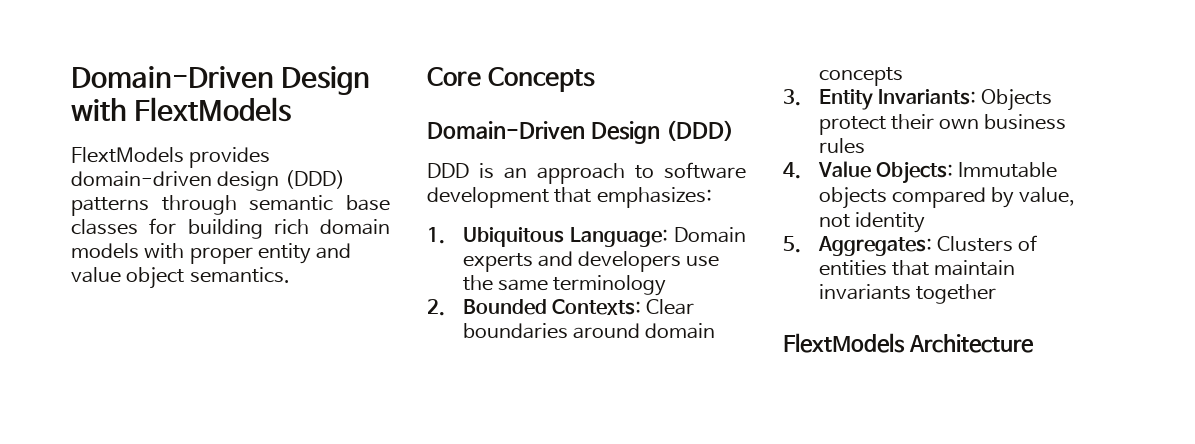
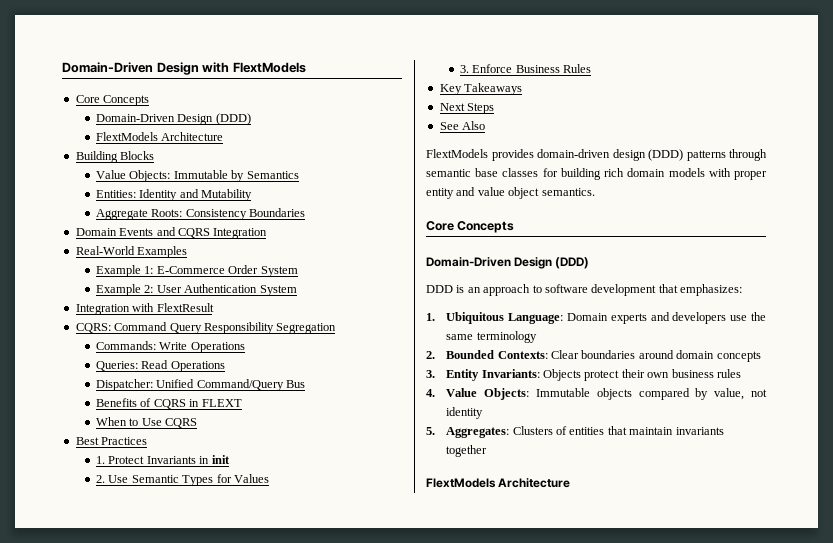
(292, 109) none -> [75,95,150,106] [96,113,251,125] [96,132,224,141] [75,151,155,163] [96,170,299,182] [96,189,253,201] [96,208,306,220] [75,227,268,239] [75,246,188,258] [96,265,298,277] [96,284,297,296] [75,303,214,315] [75,322,337,334] [96,341,245,353] [96,360,225,372] [96,379,306,391] [96,398,242,409] [96,417,198,428] [75,437,148,445] [96,455,230,464] [96,474,269,486] [460,64,592,73] [439,83,523,95] [439,103,495,114] [439,121,486,130] // Core Concepts // Domain-Driven Design (DDD) // FlextModels Architecture // Building Blocks // Value Objects: Immutable by Semantics // Entities: Identity and Mutability // Aggregate Roots: Consistency Boundaries // Domain Events and CQRS Integration // Real-World Examples // Example 1: E-Commerce Order System // Example 2: User Authentication System // Integration with FlextResult // CQRS: Command Query Responsibility Segregation // Commands: Write Operations // Queries: Read Operations // Dispatcher: Unified Command/Query Bus // Benefits of CQRS in FLEXT // When to Use CQRS // Best Practices // 1. Protect Invariants in init // 2. Use Semantic Types for Values // 3. Enforce Business Rules // Key Takeaways // Next Steps // See Also

